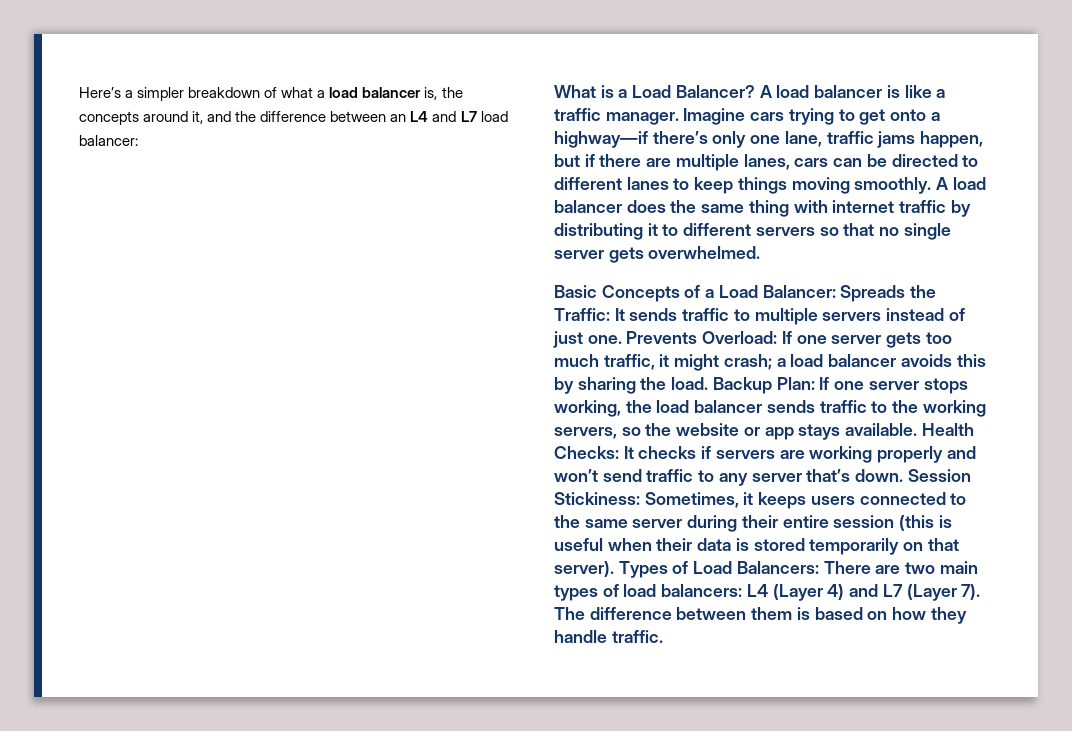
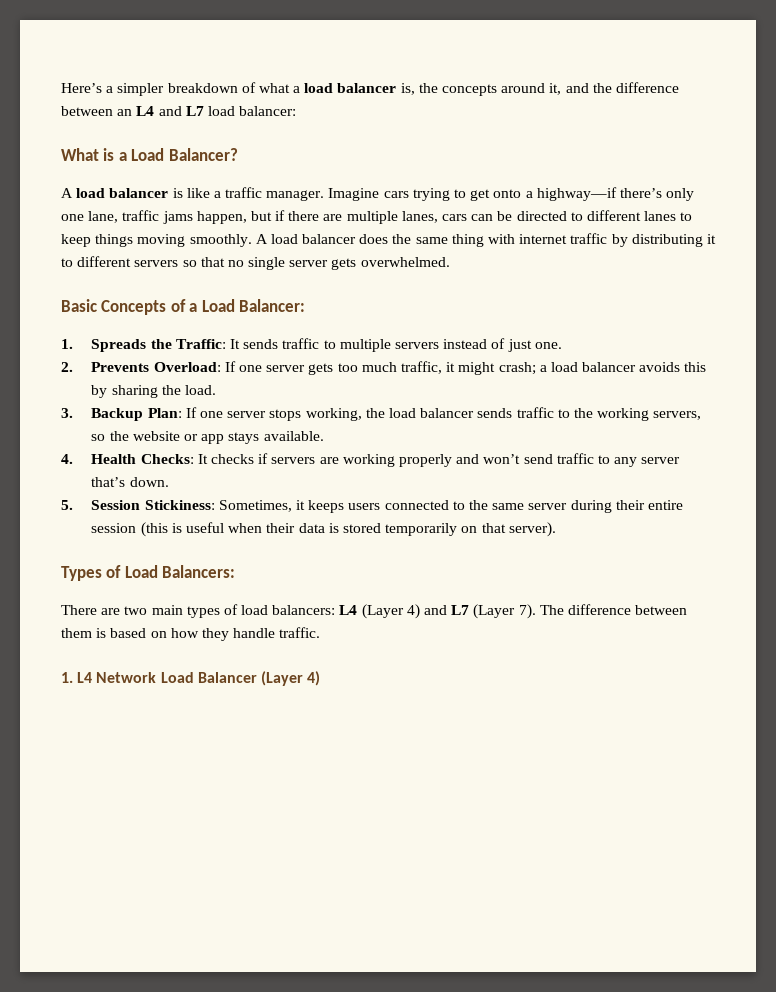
(755, 91) none -> (238, 154) //
(836, 291) none -> [61,339,73,349] // 1.
(622, 339) none -> [61,362,73,372] // 2.
(709, 383) none -> [61,408,73,418] // 3.
(918, 429) none -> [61,454,73,464] // 4.
(904, 475) none -> [61,500,73,510] // 5.
(614, 569) none -> (556, 529) //
(819, 567) none -> (236, 571) //
(663, 636) none -> [61,671,321,686] // 1. L4 Network Load Balancer (Layer 4)

